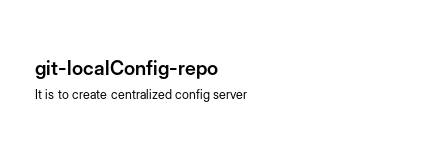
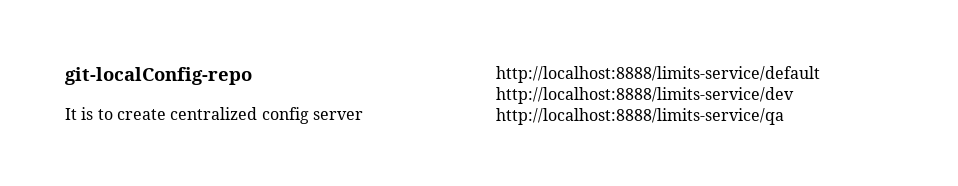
(248, 95) none -> [496,66,820,83] [496,87,794,104] [496,108,784,125] http://localhost:8888/limits-service/default http://localhost:8888/limits-service/dev http://localhost:8888/limits-service/qa

